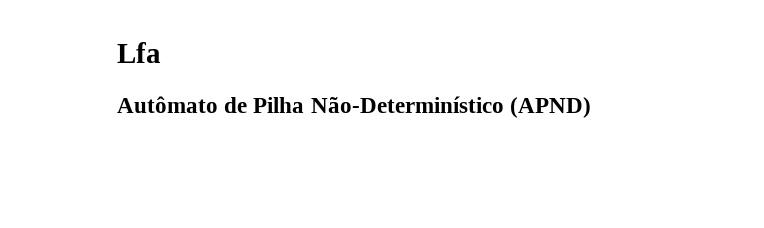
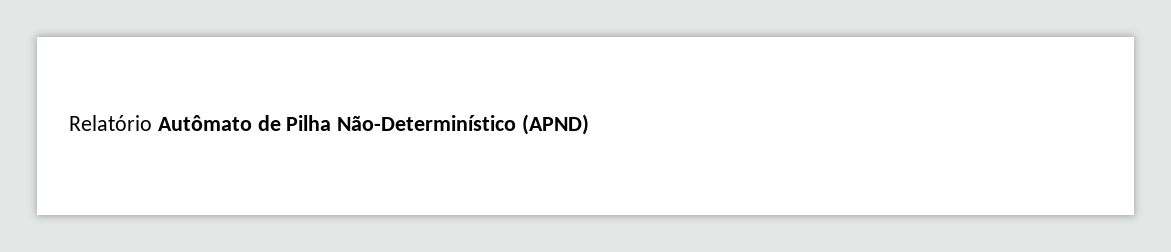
[117,42,161,63] Lfa // -> [69,115,152,131] Relatório

